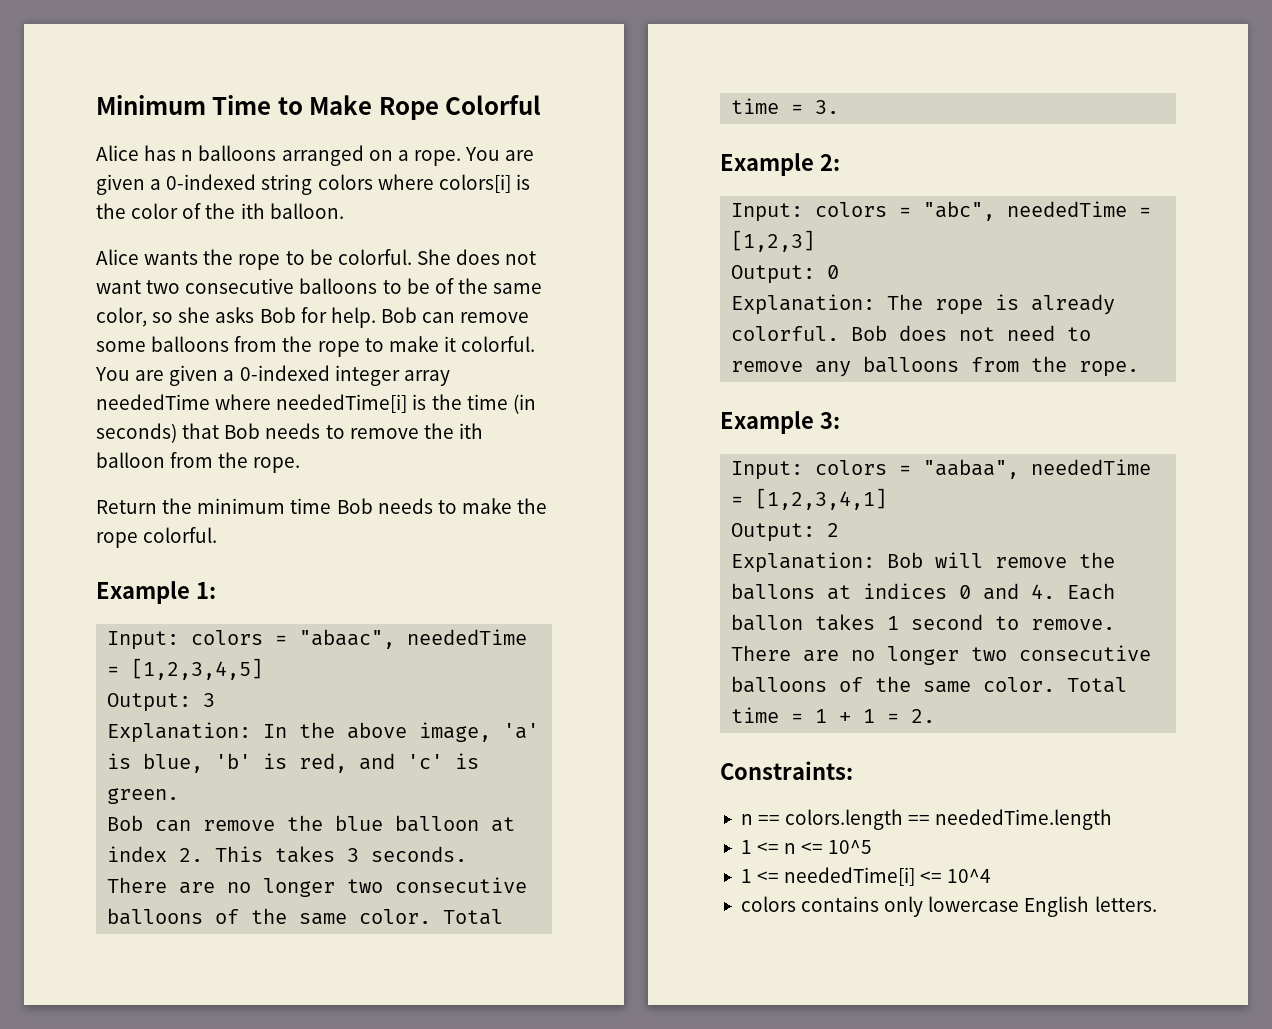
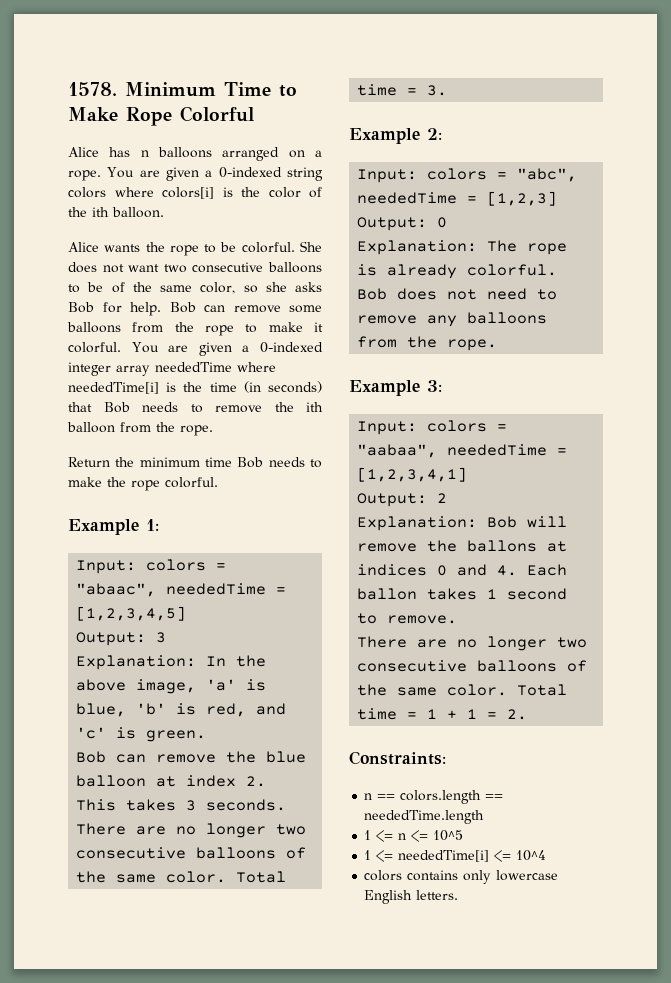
(96, 105) none -> [68,82,117,96] 1578.

